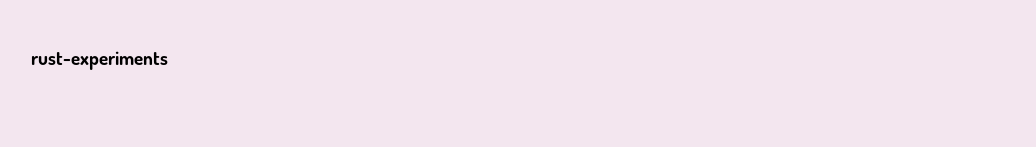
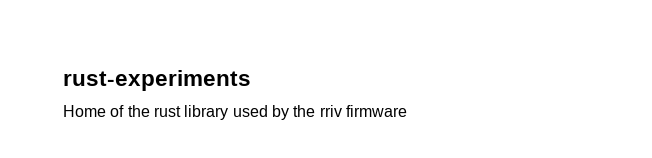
(168, 60) none -> [63,105,407,120] // Home of the rust library used by the rriv firmware

